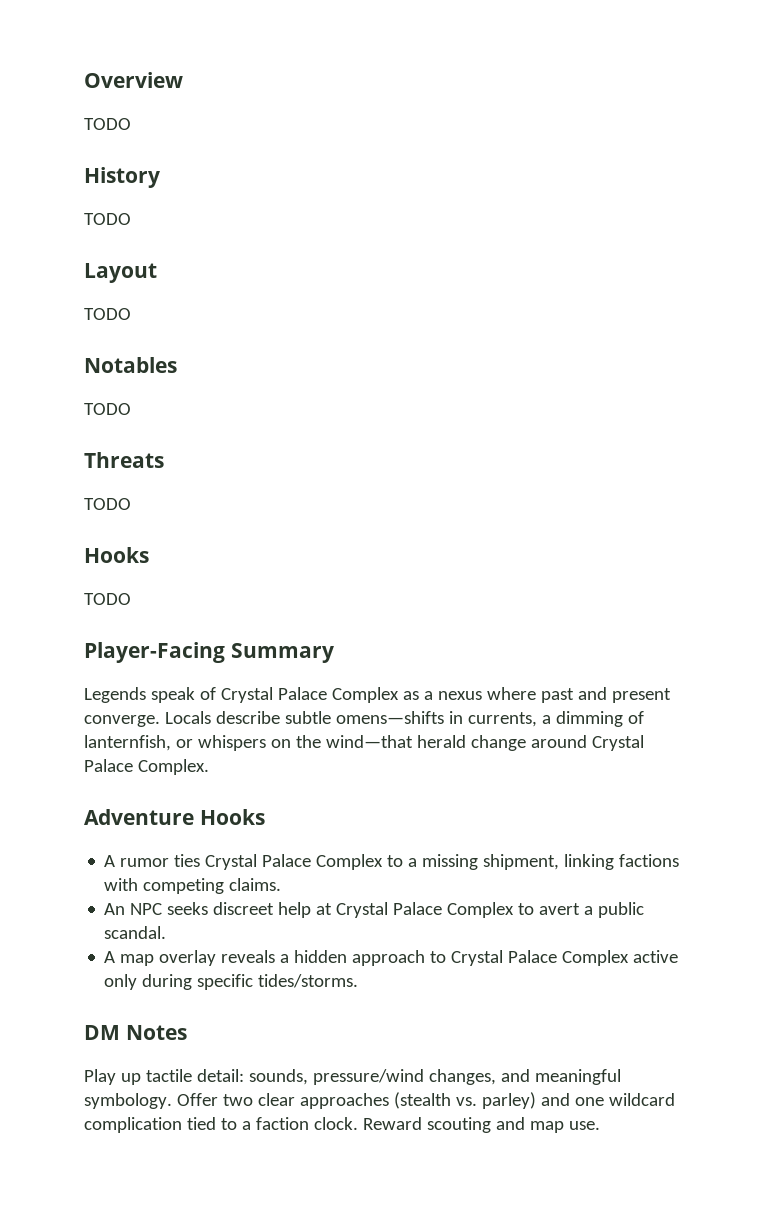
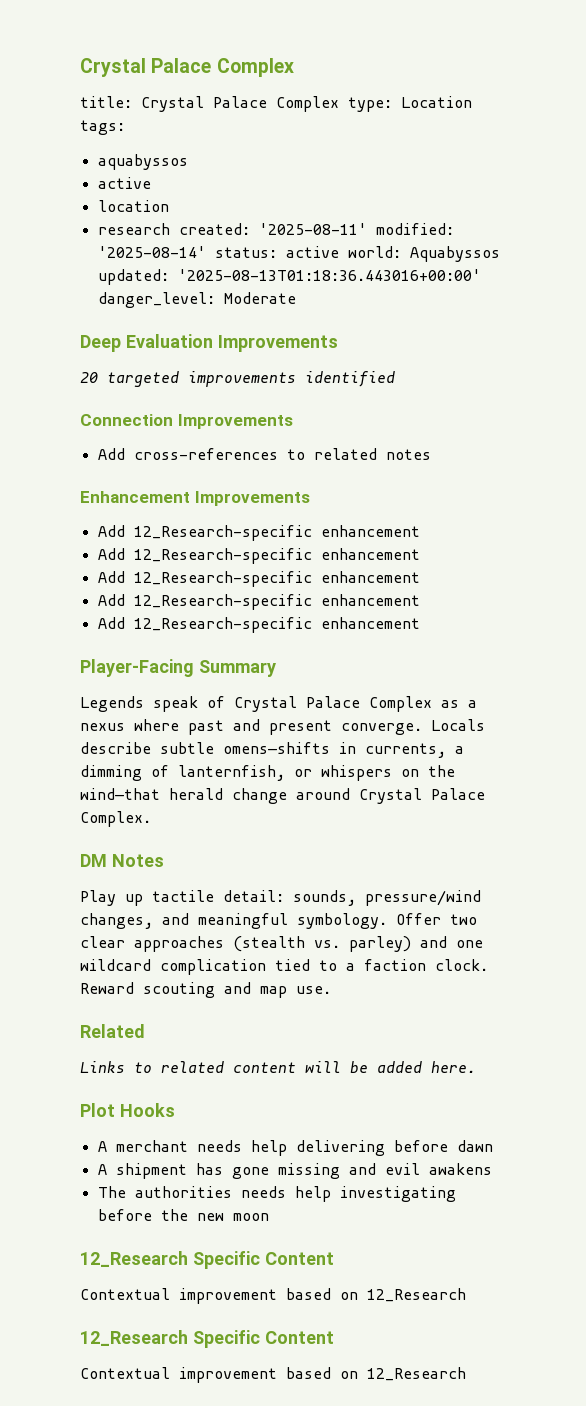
[84,72,183,88] [84,118,131,130] [84,167,160,188] [84,213,131,225] [84,263,157,283] [84,308,131,320] [84,357,177,373] [84,403,131,415] [84,452,164,468] [84,498,131,510] [84,547,149,563] [84,593,131,605] Overview // TODO // History // TODO // Layout // TODO // Notables // TODO // Threats // TODO // Hooks // TODO -> [80,58,294,77] [80,96,472,112] [80,120,125,135] [97,154,188,170] [97,177,151,189] [97,200,169,212] [97,223,454,235] [97,246,500,262] [97,269,481,285] [97,292,296,308] [80,334,338,352] [80,371,395,387] [80,414,293,429] [97,448,431,460] [80,491,310,506] [97,525,420,541] [97,548,420,564] [97,571,420,587] [97,594,420,610] [97,617,420,633] Crystal Palace Complex // title: Crystal Palace Complex type: Location tags: // aquabyssos // active // location // research created: '2025-08-11' modified: '2025-08-14' status: active world: Aquabyssos updated: '2025-08-13T01:18:36.443016+00:00' danger_level: Moderate // Deep Evaluation Improvements // 20 targeted improvements identified // Connection Improvements // Add cross-references to related notes // Enhancement Improvements // Add 12_Research-specific enhancement // Add 12_Research-specific enhancement // Add 12_Research-specific enhancement // Add 12_Research-specific enhancement // Add 12_Research-specific enhancement
[84,809,265,825] [104,854,680,870] [104,878,282,894] [104,902,645,918] [104,926,167,939] [104,950,679,966] [104,974,359,990] // Adventure Hooks // A rumor ties Crystal Palace Complex to a missing shipment, linking factions with competing claims. // An NPC seeks discreet help at Crystal Palace Complex to avert a public scandal. // A map overlay reveals a hidden approach to Crystal Palace Complex active only during specific tides/storms. -> (151, 819) none
(600, 1125) none -> [80,1024,145,1038] [80,1061,476,1073] [80,1103,175,1117] [97,1140,493,1156] [97,1163,492,1179] [97,1186,456,1202] [97,1209,269,1221] [80,1251,334,1269] [80,1288,466,1304] [80,1330,334,1348] [80,1367,466,1383] // Related // Links to related content will be added here. // Plot Hooks // A merchant needs help delivering before dawn // A shipment has gone missing and evil awakens // The authorities needs help investigating before the new moon // 12_Research Specific Content // Contextual improvement based on 12_Research // 12_Research Specific Content // Contextual improvement based on 12_Research

